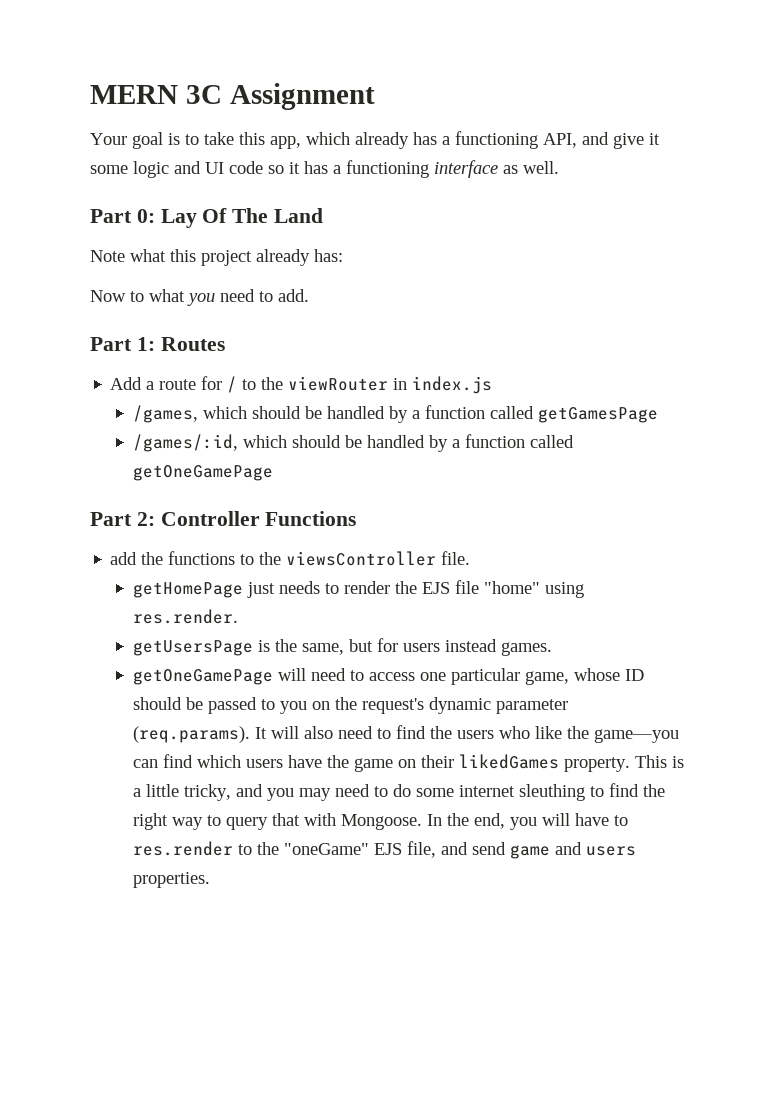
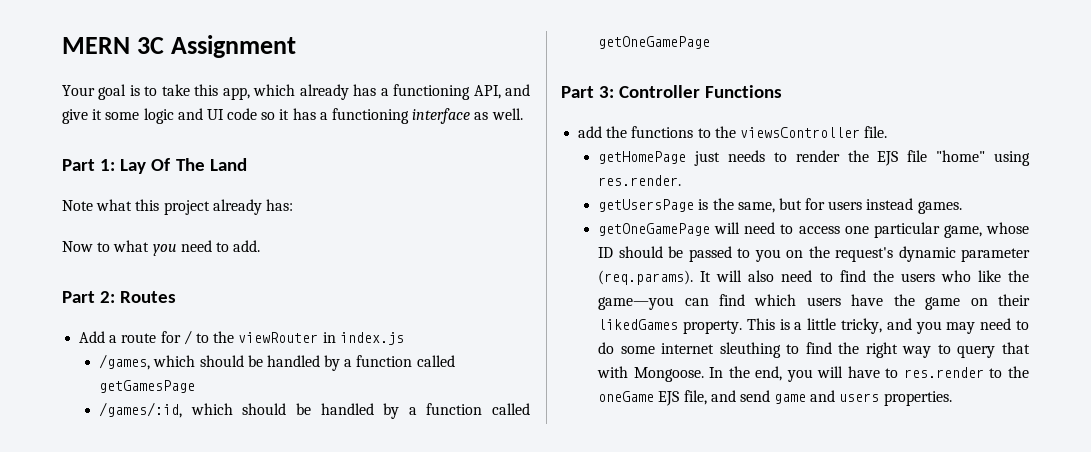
[136,209,155,223] 0: -> [100,159,116,171] 1:
[136,337,155,351] 1: -> [100,291,116,303] 2:
[136,512,155,526] 2: -> [599,86,615,98] 3:
[283,843,369,855] "oneGame" -> [598,391,655,402] oneGame

